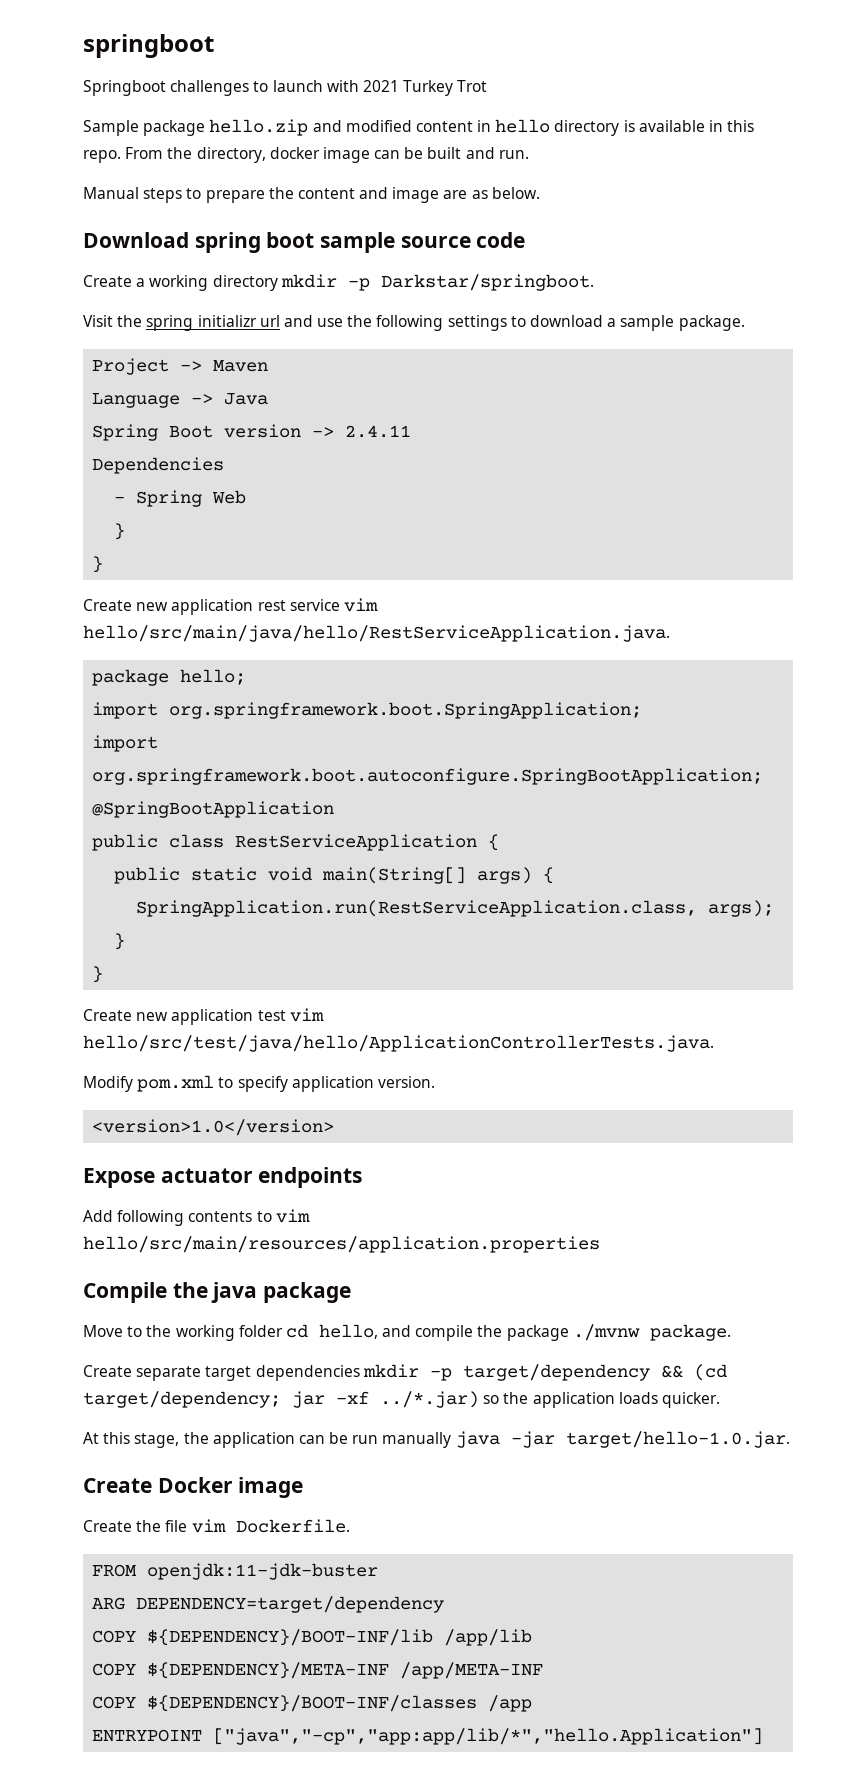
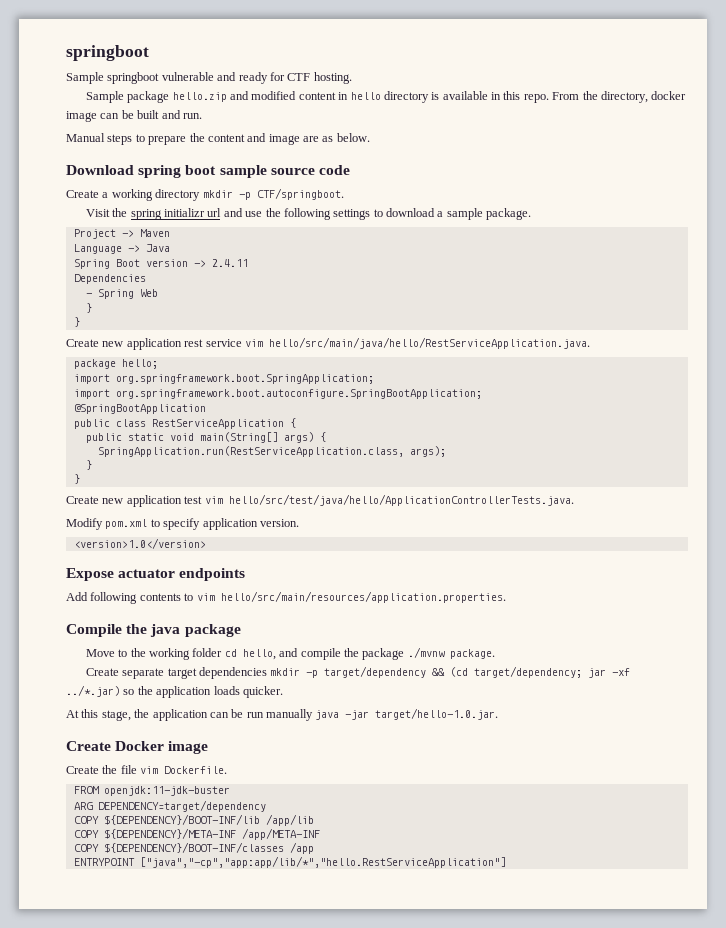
[83,80,488,96] Springboot challenges to launch with 2021 Turkey Trot -> [66,72,352,84] Sample springboot vulnerable and ready for CTF hosting.
[380,274,594,291] Darkstar/springboot. -> [256,188,344,200] CTF/springboot.
[83,1236,600,1253] hello/src/main/resources/application.properties -> [220,591,506,603] hello/src/main/resources/application.properties.
[213,1728,764,1745] ["java","-cp","app:app/lib/*","hello.Application"] -> [139,856,506,868] ["java","-cp","app:app/lib/*","hello.RestServiceApplication"]

